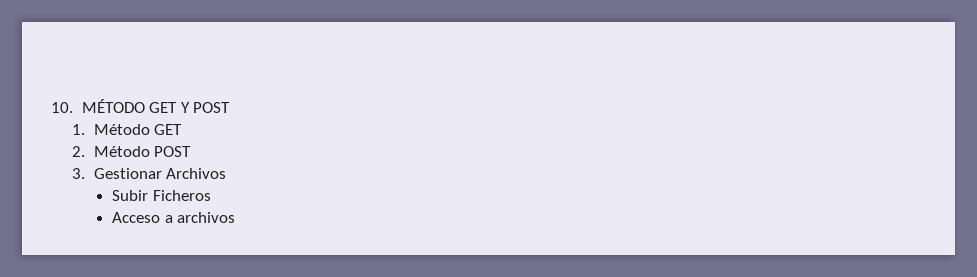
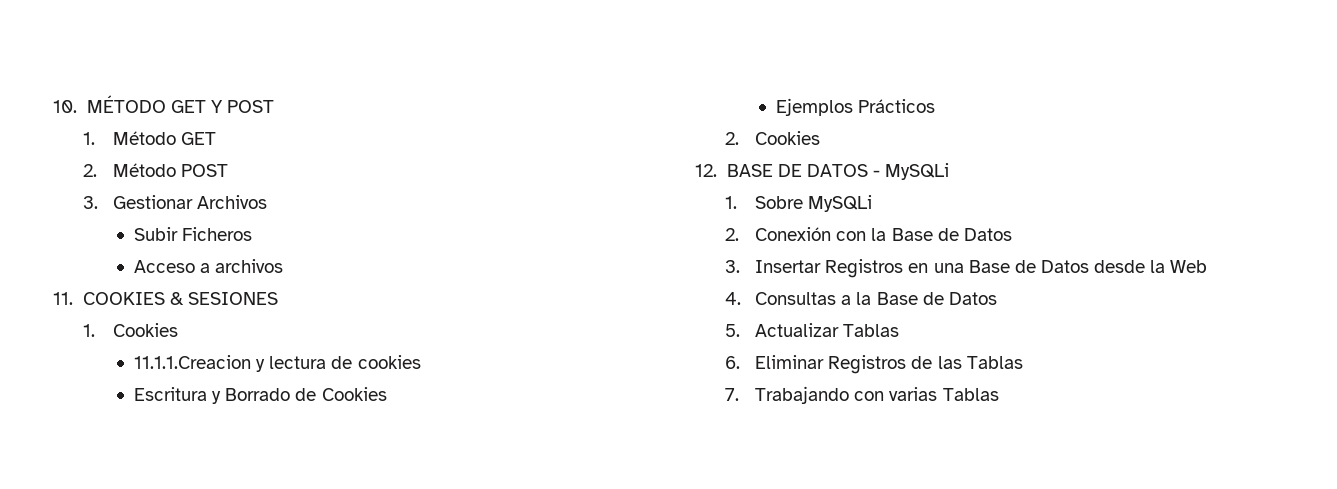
(236, 217) none -> [53,292,279,305] [83,323,179,337] [134,355,421,372] [134,387,387,404] [776,98,936,116] [725,131,821,145] [695,163,950,180] [725,195,873,212] [725,227,1012,241] [725,259,1208,278] [725,292,997,305] [725,323,900,337] [725,355,1023,374] [725,386,999,404] // 11. COOKIES & SESIONES // 1. Cookies // 11.1.1.Creacion y lectura de cookies // Escritura y Borrado de Cookies // Ejemplos Prácticos // 2. Cookies // 12. BASE DE DATOS - MySQLi // 1. Sobre MySQLi // 2. Conexión con la Base de Datos // 3. Insertar Registros en una Base de Datos desde la Web // 4. Consultas a la Base de Datos // 5. Actualizar Tablas // 6. Eliminar Registros de las Tablas // 7. Trabajando con varias Tablas

